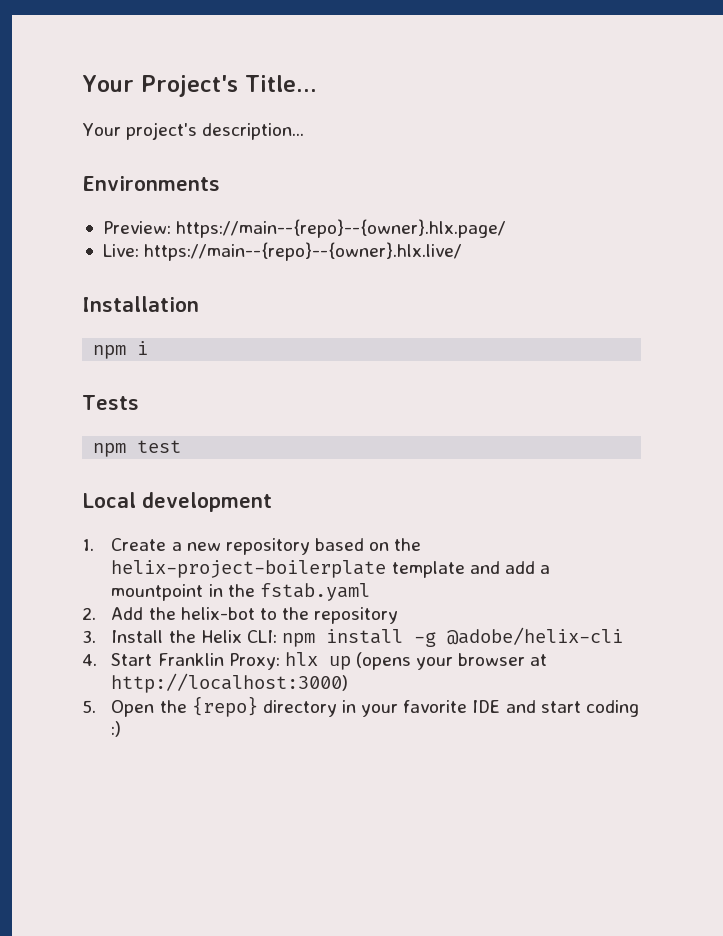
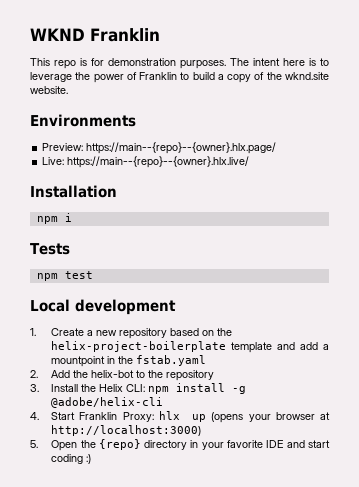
[82,75,317,97] [82,122,305,140] Your Project's Title... // Your project's description... -> [30,28,160,42] [30,58,329,69] [30,72,329,83] [30,86,68,94] WKND Franklin // This repo is for demonstration purposes. The intent here is to leverage the power of Franklin to build a copy of the wknd.site website.

